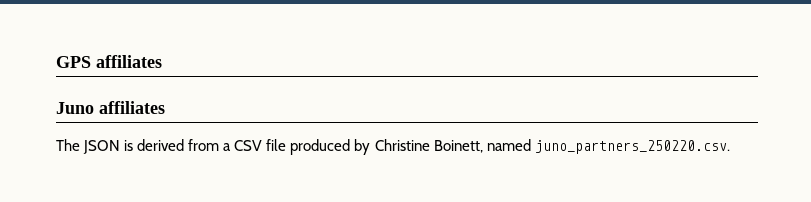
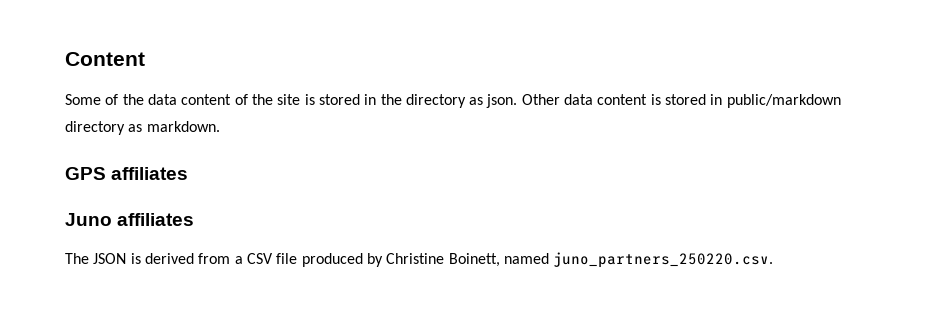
(56, 62) none -> [65,52,145,66] [65,94,841,108] [65,121,220,135] Content // Some of the data content of the site is stored in the directory as json. Other data content is stored in public/markdown directory as markdown. //

